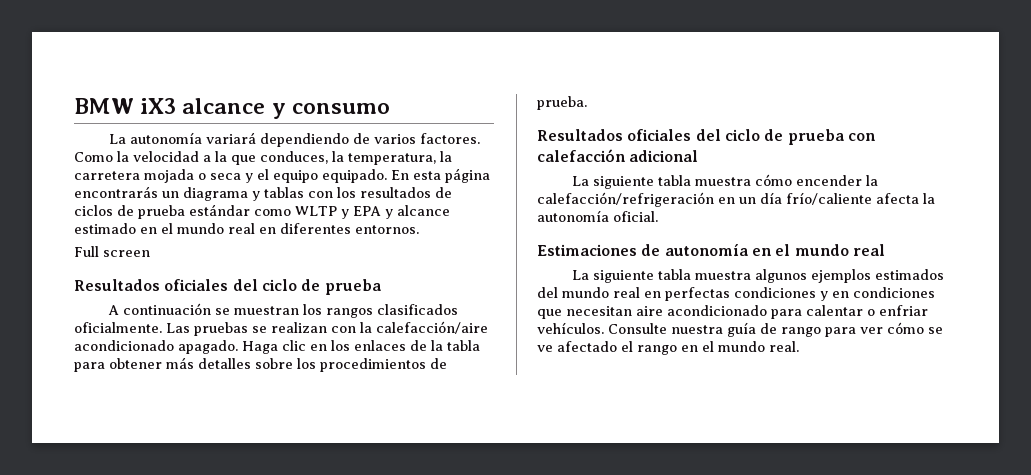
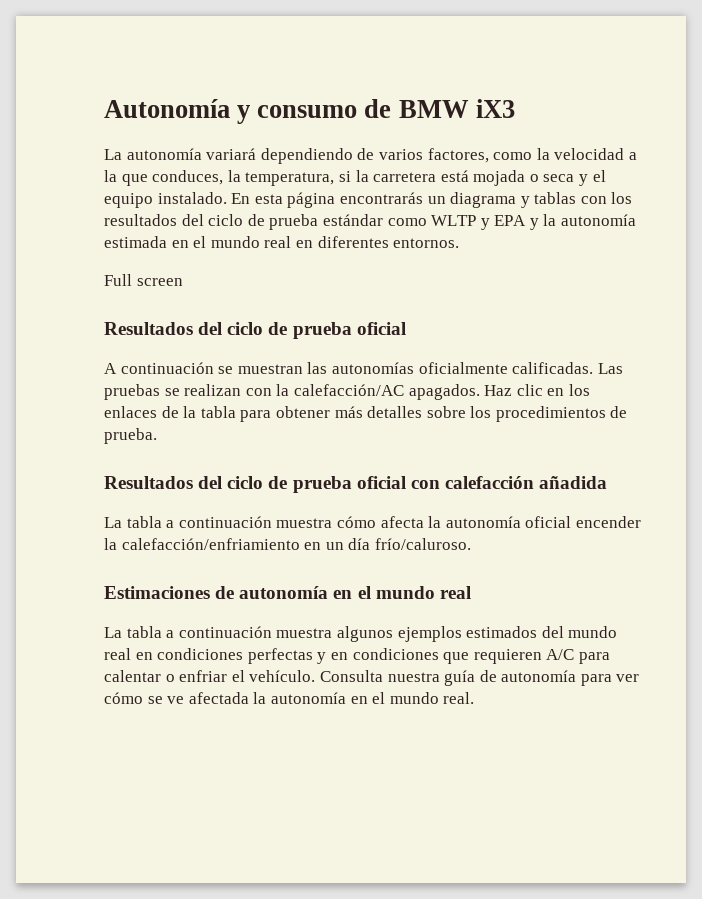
(74, 106) none -> [104,99,392,124] Autonomía y consumo de
[182,98,390,119] alcance y consumo -> (515, 108) none
[420,133,481,144] [74,152,113,162] factores. Como -> [427,148,533,163] factores, como
(436, 159) none -> [338,171,351,182] si
(140, 175) none -> [440,170,469,182] está
[322,169,387,183] equipado. -> [157,192,227,204] instalado.
[435,187,452,198] [74,205,113,216] de ciclos -> [181,214,244,226] del ciclo
[396,205,450,216] [74,223,136,234] alcance estimado -> [543,214,637,226] [104,236,167,248] la autonomía estimada
[164,279,382,295] oficiales del ciclo de prueba -> [198,322,406,339] del ciclo de prueba oficial
[303,304,459,318] [74,322,162,333] los rangos clasificados oficialmente. -> [307,362,594,374] las autonomías oficialmente calificadas.
[376,321,488,334] [74,340,278,354] calefacción/aire acondicionado apagado. Haga -> [293,384,513,400] calefacción/AC apagados. Haz
[627,129,845,145] oficiales del ciclo de prueba -> [198,476,406,493] del ciclo de prueba oficial
[629,150,699,162] [572,174,793,189] adicional // La siguiente tabla muestra cómo -> [539,476,608,489] [104,516,572,528] añadida // La tabla a continuación muestra cómo afecta la autonomía oficial
[537,192,714,207] calefacción/refrigeración -> [121,538,300,550] calefacción/enfriamiento
[786,192,935,205] [537,210,658,222] frío/caliente afecta la autonomía oficial. -> [374,538,471,550] frío/caluroso.
[593,269,692,283] siguiente tabla -> [126,626,272,638] tabla a continuación
[665,287,816,301] perfectas condiciones -> [157,648,313,664] condiciones perfectas
[566,305,767,316] necesitan aire acondicionado -> [473,649,575,664] requieren A/C
[537,322,667,334] vehículos. Consulte -> [231,670,383,682] el vehículo. Consulta
[781,327,821,337] rango -> [501,670,577,682] autonomía
[557,341,677,355] afectado el rango -> [188,692,346,704] afectada la autonomía

